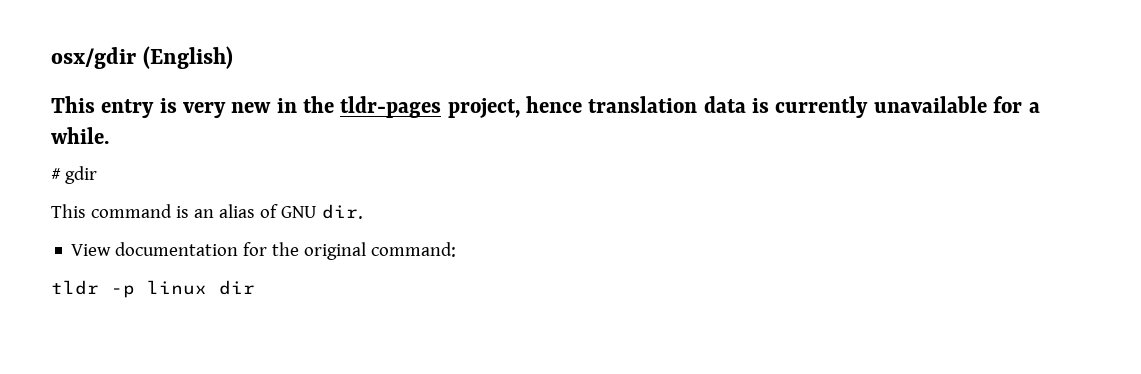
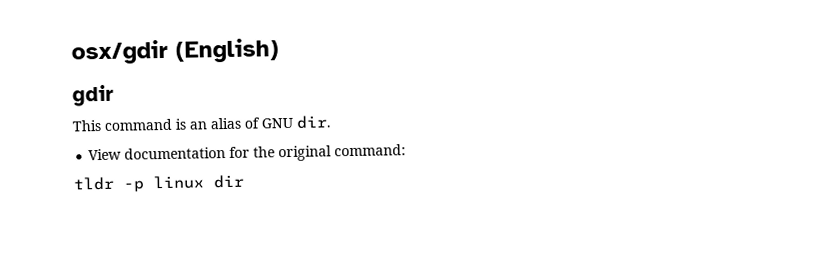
[51,96,1040,118] [51,127,109,144] [51,168,61,180] This entry is very new in the tldr-pages project, hence translation data is currently unavailable for a while. // # -> (279, 50) none

